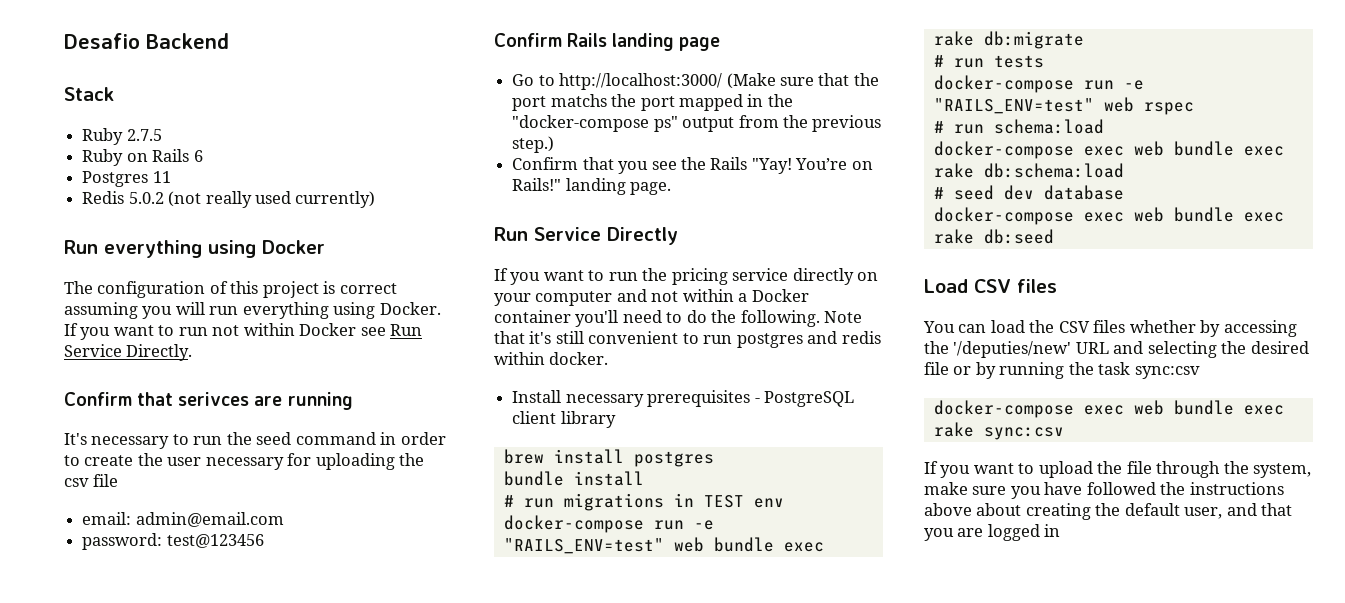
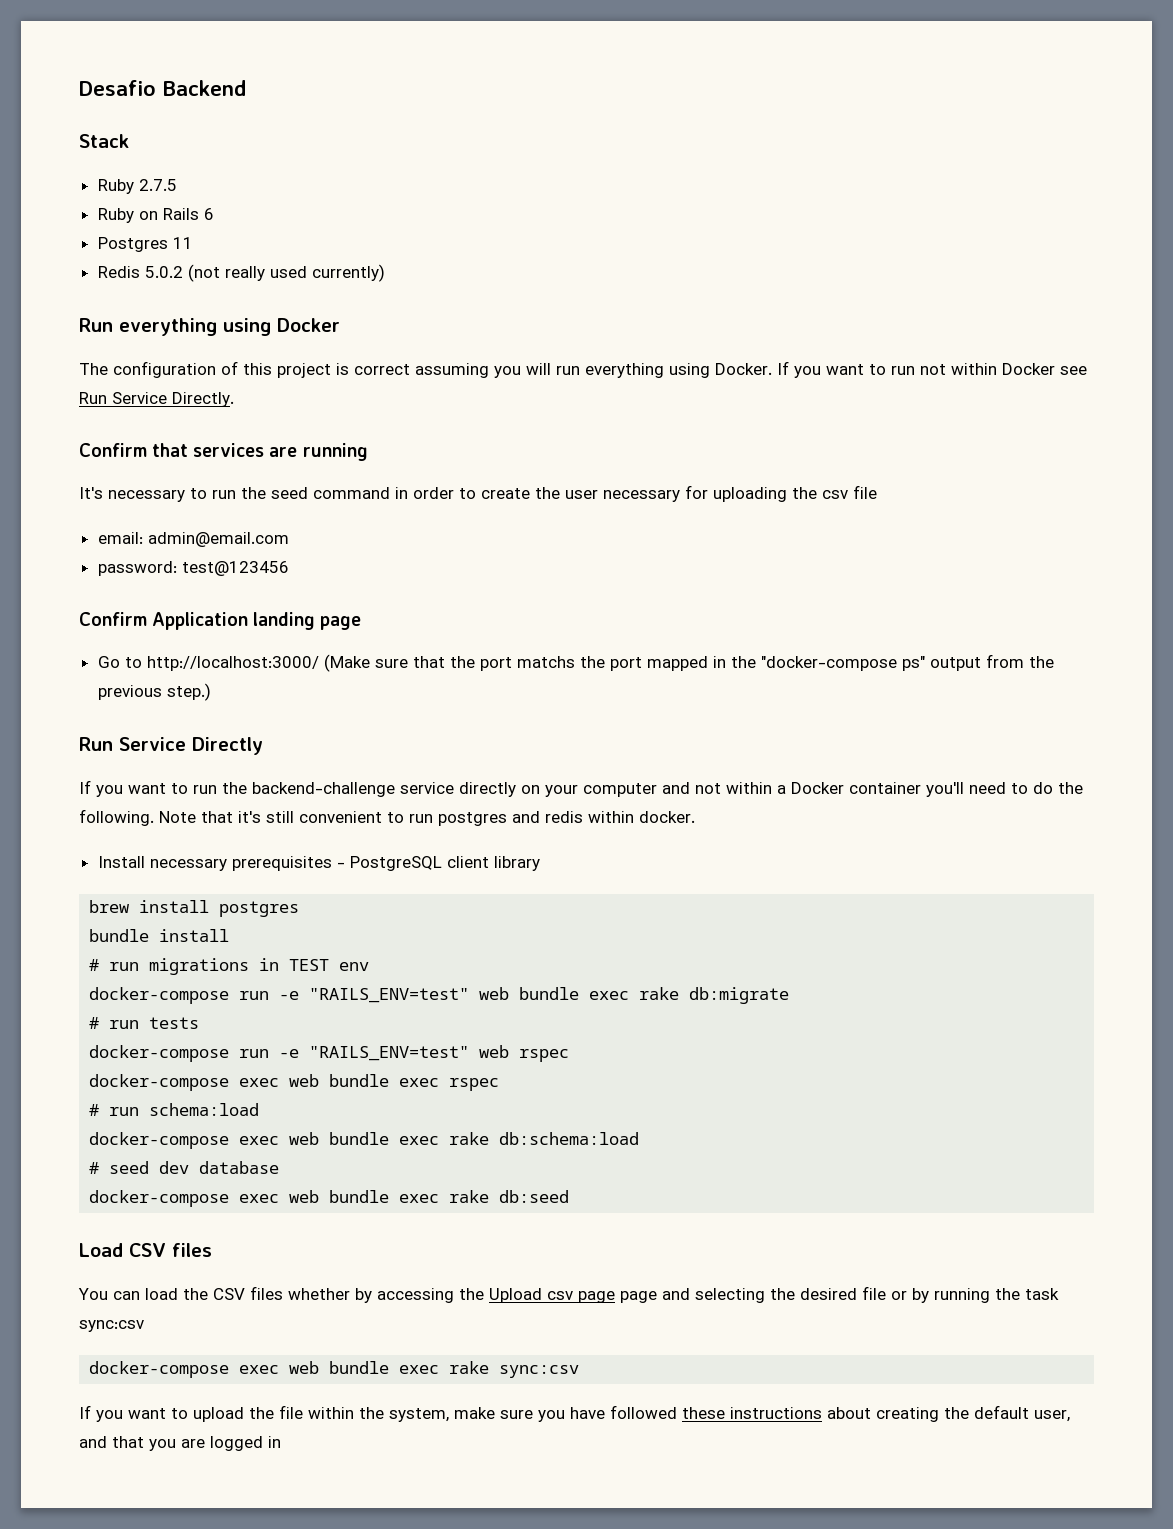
[178,392,250,406] serivces -> [193,443,265,457] services
[567,33,608,47] Rails -> [152,612,249,630] Application
[512,157,873,174] [512,178,672,195] // Confirm that you see the Rails "Yay! You’re on Rails!" landing page. -> (211, 692) none
[671,268,728,285] pricing -> [252,782,395,797] backend-challenge
(1194, 108) none -> [89,1074,500,1091] // docker-compose exec web bundle exec rspec
[953,341,1109,358] '/deputies/new' URL -> [489,1288,657,1303] Upload csv page page
[1156,461,1221,478] through -> [308,1407,354,1419] within
[1160,482,1284,495] [924,503,972,516] the instructions above -> [682,1407,822,1419] these instructions

